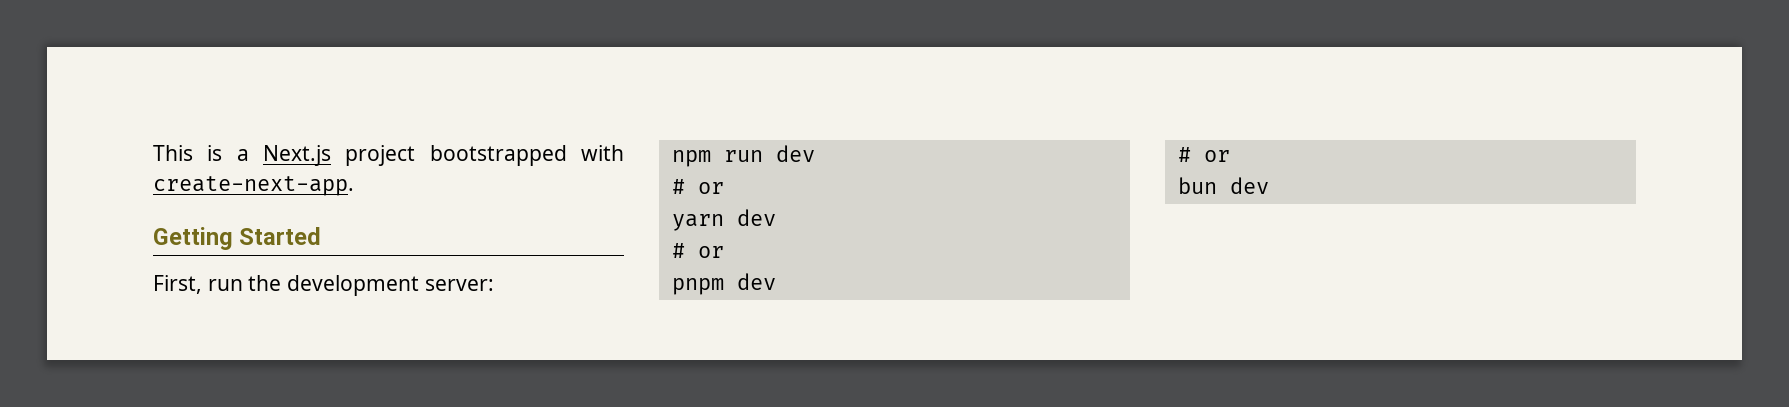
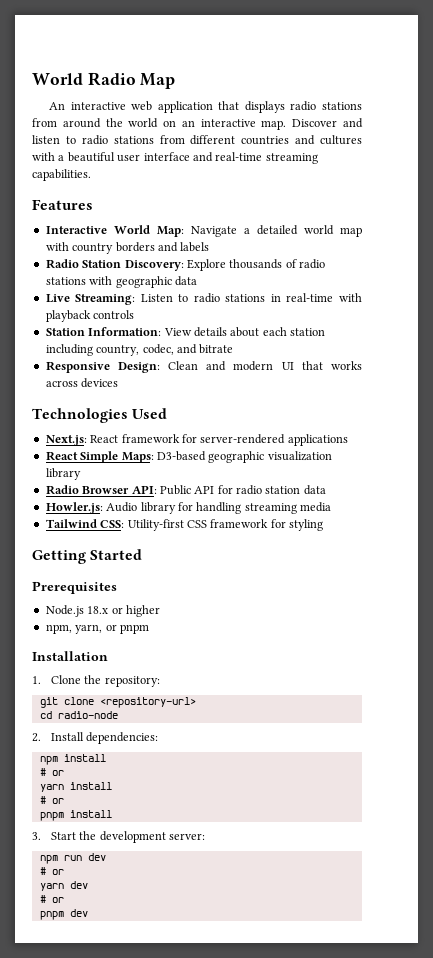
[153,145,624,166] [153,176,354,196] [153,227,322,250] [153,275,243,294] This is a Next.js project bootstrapped with create-next-app. // Getting Started // First, run -> [32,72,176,89] [49,101,362,113] [32,118,363,130] [32,135,362,145] [32,152,318,164] [32,169,91,181] [32,199,93,210] [45,225,362,237] [45,242,210,254] [45,259,325,271] [45,276,197,288] [45,293,362,305] [45,310,135,322] [45,327,325,337] [45,344,234,356] [45,361,362,373] [45,378,119,388] [32,408,168,423] [45,434,348,446] [45,451,332,463] [45,468,81,480] [45,485,326,495] [45,502,331,514] [45,519,323,531] [32,549,143,564] [32,581,117,594] [45,605,160,617] [45,624,149,634] [32,651,108,661] [32,675,160,687] [39,697,196,708] [39,711,118,719] [32,732,159,744] [39,754,106,765] [39,768,64,776] [39,782,112,792] [39,796,64,804] [39,810,112,821] [32,832,76,840] World Radio Map // An interactive web application that displays radio stations from around the world on an interactive map. Discover and listen to radio stations from different countries and cultures with a beautiful user interface and real-time streaming capabilities. // Features // Interactive World Map: Navigate a detailed world map with country borders and labels // Radio Station Discovery: Explore thousands of radio stations with geographic data // Live Streaming: Listen to radio stations in real-time with playback controls // Station Information: View details about each station including country, codec, and bitrate // Responsive Design: Clean and modern UI that works across devices // Technologies Used // Next.js: React framework for server-rendered applications // React Simple Maps: D3-based geographic visualization library // Radio Browser API: Public API for radio station data // Howler.js: Audio library for handling streaming media // Tailwind CSS: Utility-first CSS framework for styling // Getting Started // Prerequisites // Node.js 18.x or higher // npm, yarn, or pnpm // Installation // 1. Clone the repository: // git clone <repository-url> // cd radio-node // 2. Install dependencies: // npm install // # or // yarn install // # or // pnpm install // 3. Start
[1177,147,1230,162] [1177,177,1269,194] // # or // bun dev -> (88, 913) none

